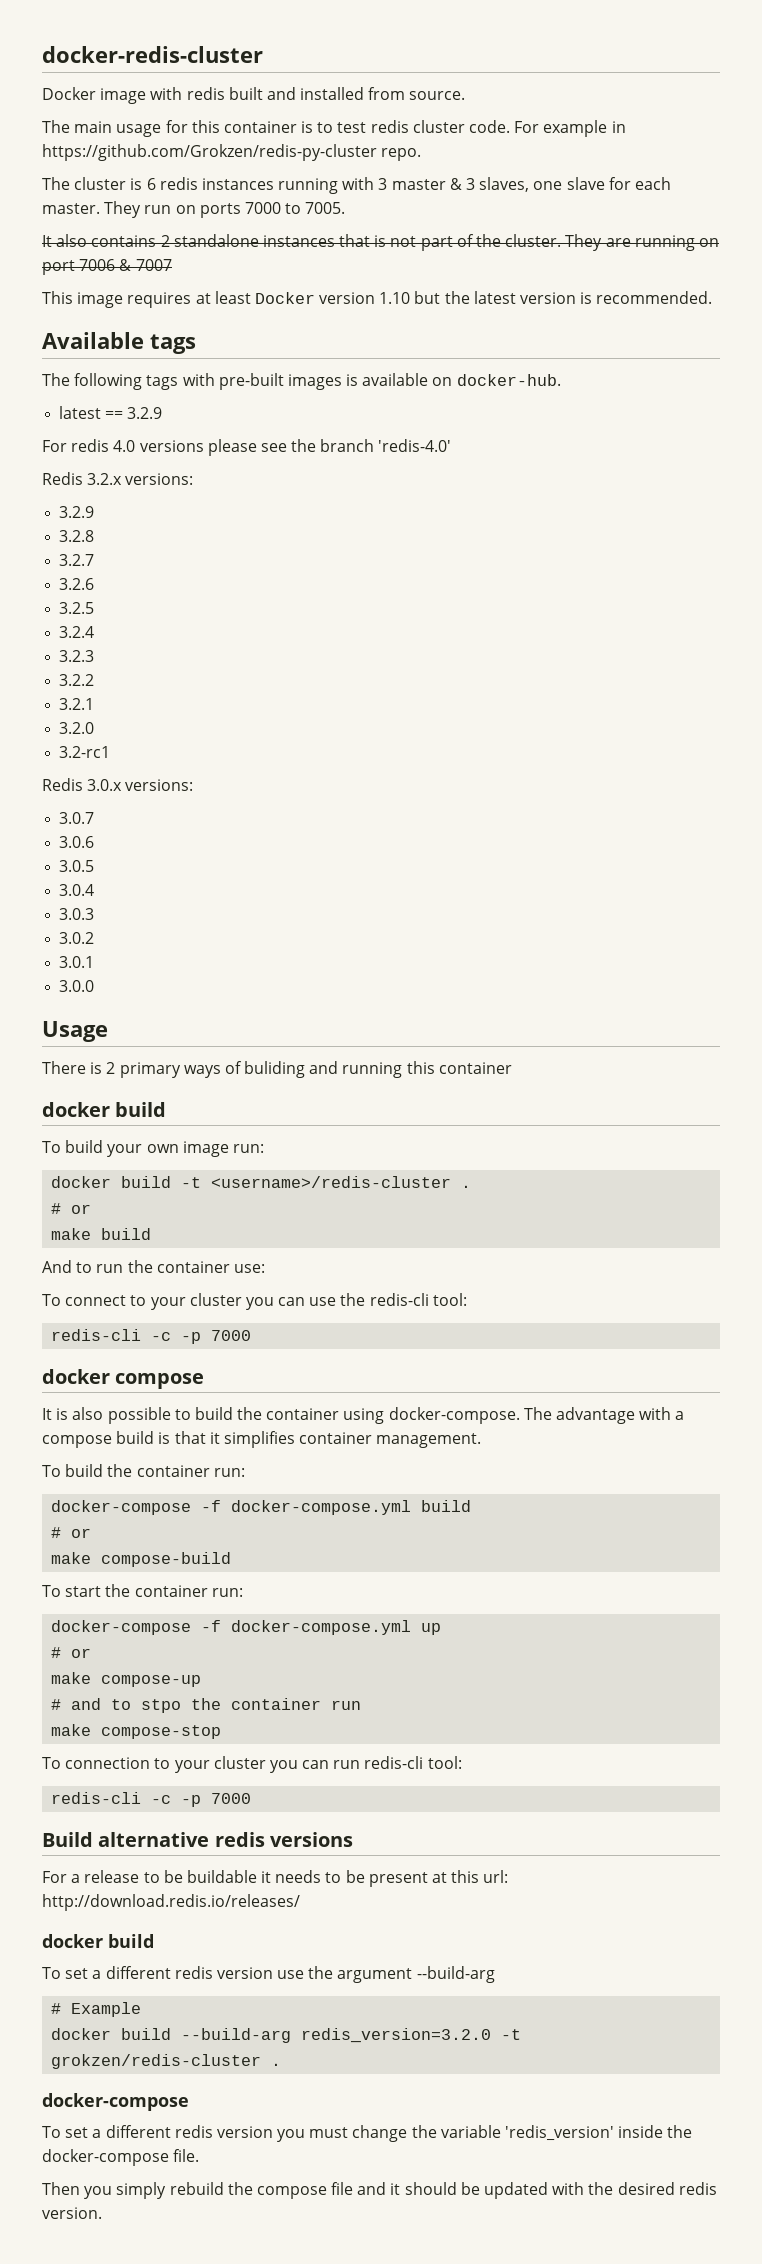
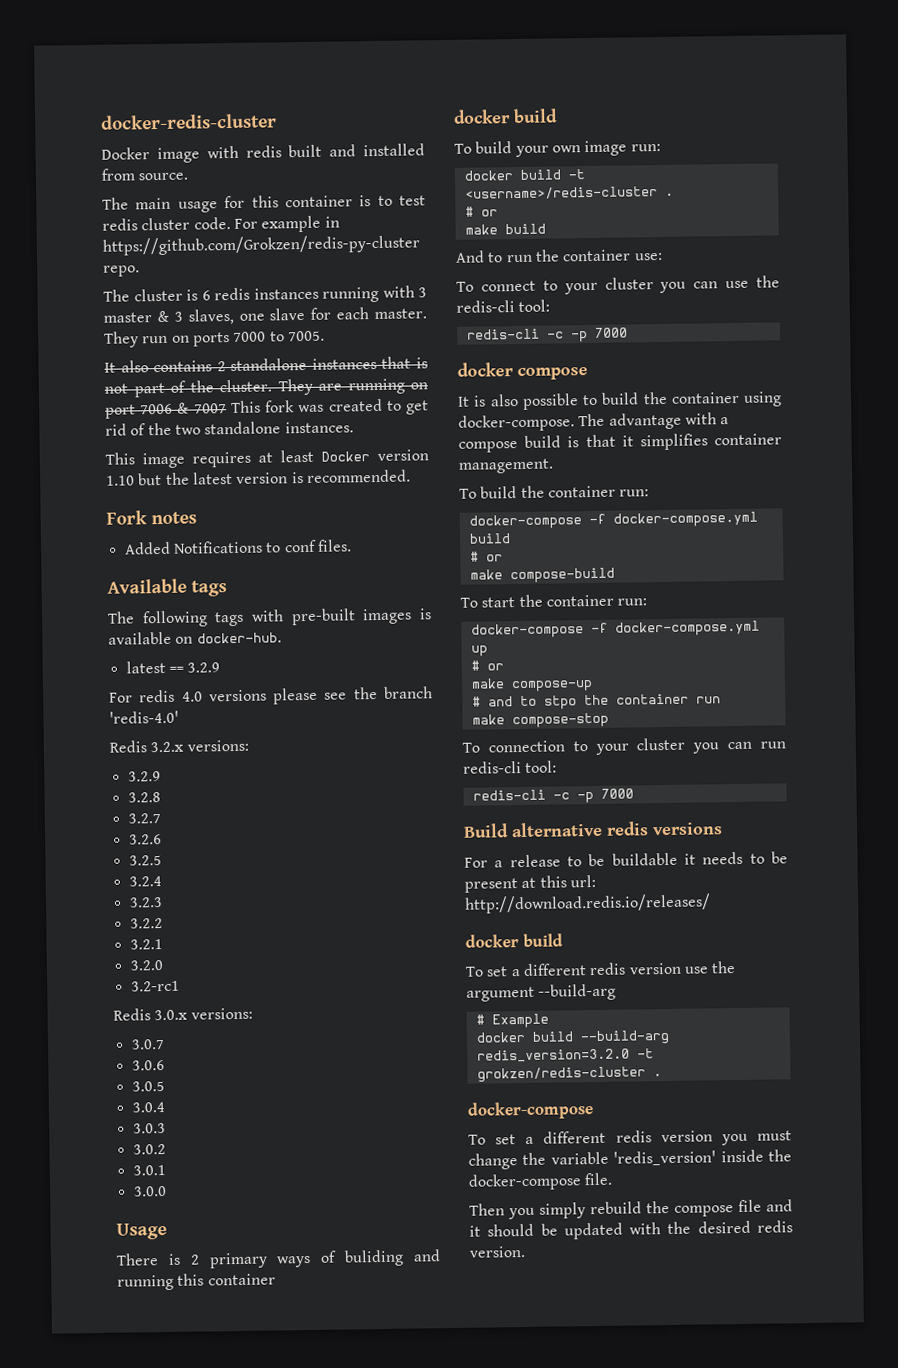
(172, 265) none -> [230,398,430,415] [105,421,354,436] This fork was created to get rid of the two standalone instances.
(713, 297) none -> [106,510,197,525] [123,539,352,555] // Fork notes // Added Notifications to conf files.

